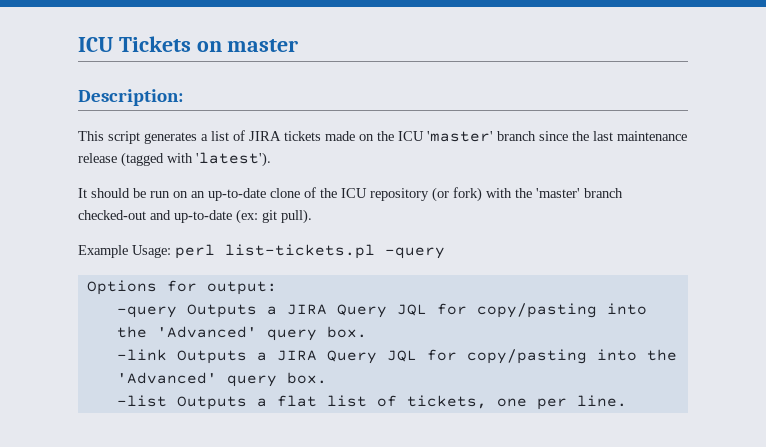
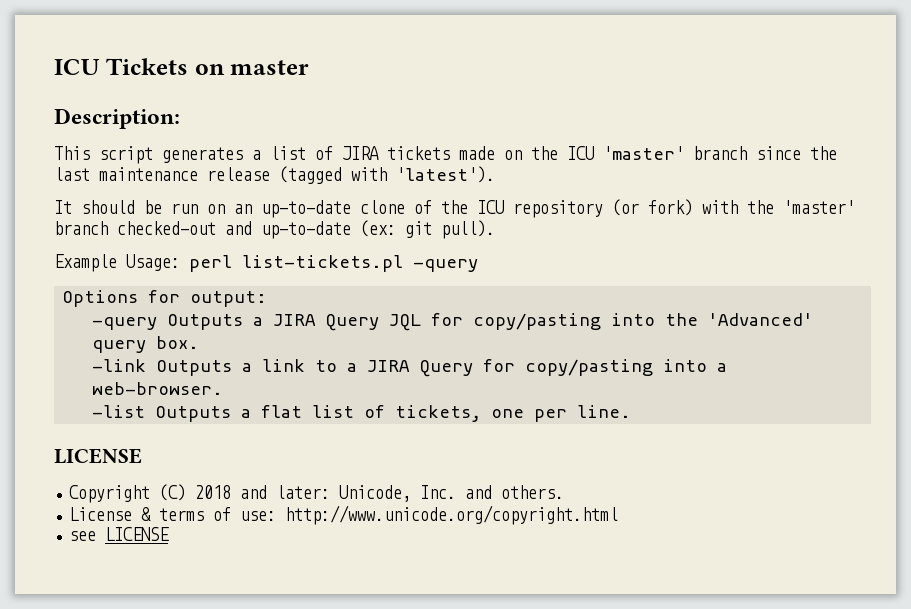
[276,349,677,364] [116,372,327,387] JIRA Query JQL for copy/pasting into the 'Advanced' query box. -> [262,359,728,377] [92,382,224,395] link to a JIRA Query for copy/pasting into a web-browser.
(627, 401) none -> [54,448,142,464] [69,484,565,503] [69,505,619,525] [69,527,170,541] // LICENSE // Copyright (C) 2018 and later: Unicode, Inc. and others. // License & terms of use: http://www.unicode.org/copyright.html // see LICENSE

